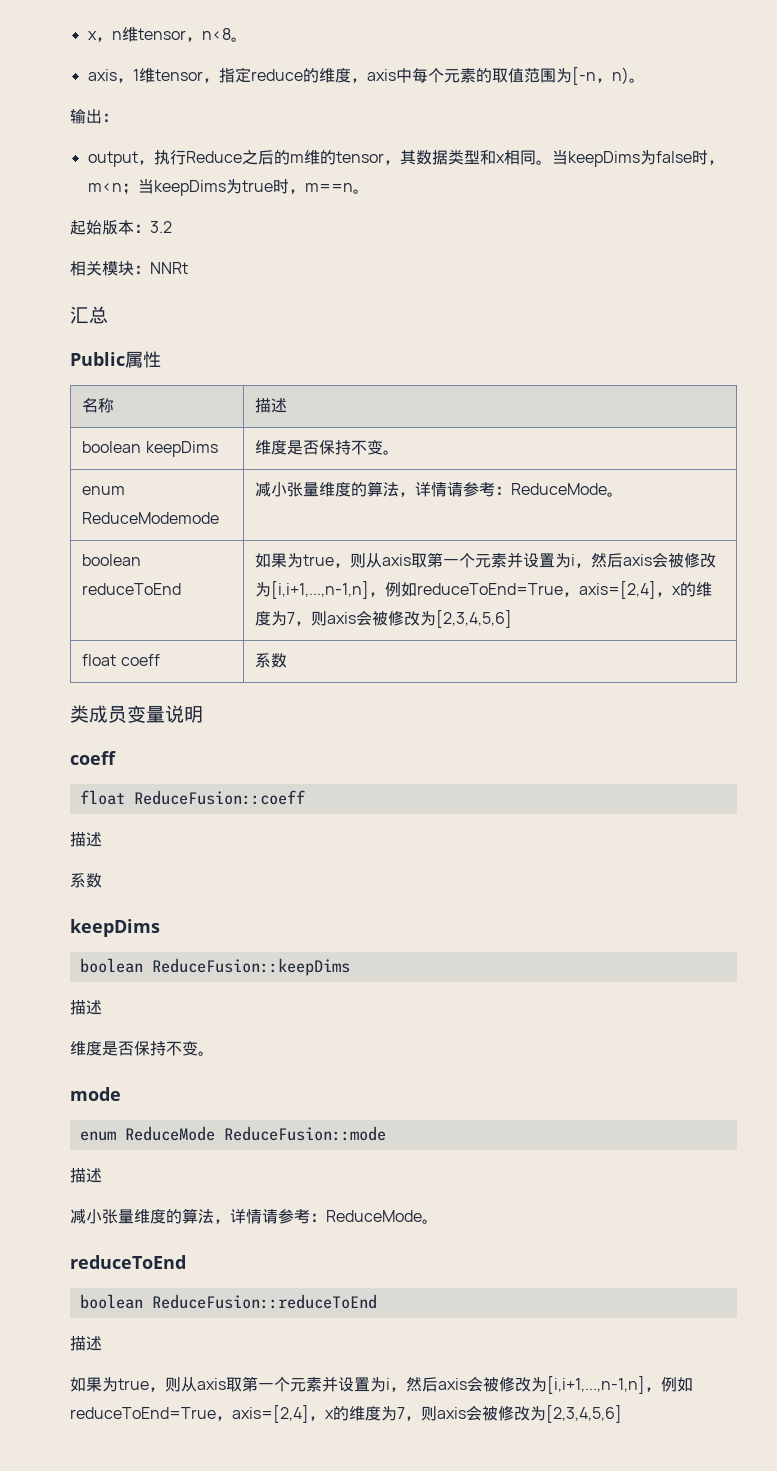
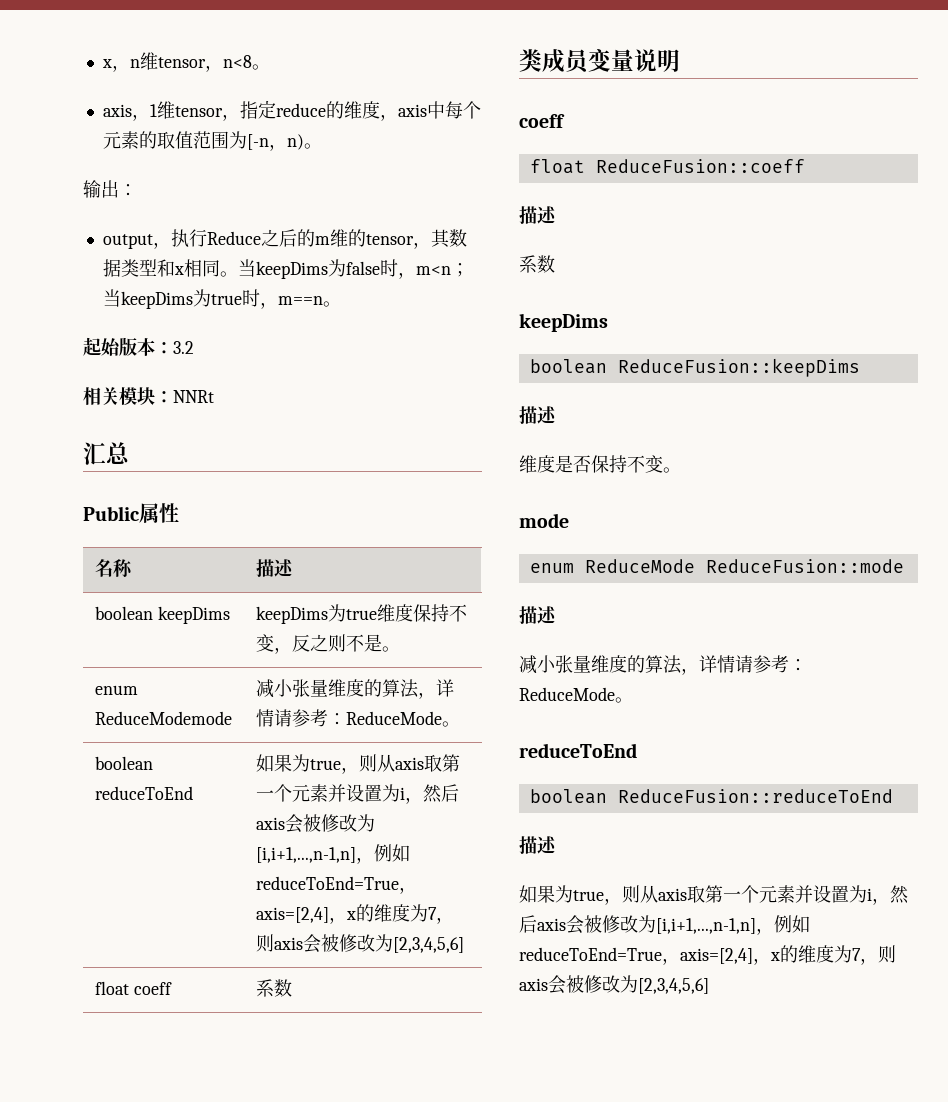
[255,440,384,455] 维度是否保持不变 -> [255,604,467,624] [255,634,382,654] keepDims为true维度保持不变，反之则不是

